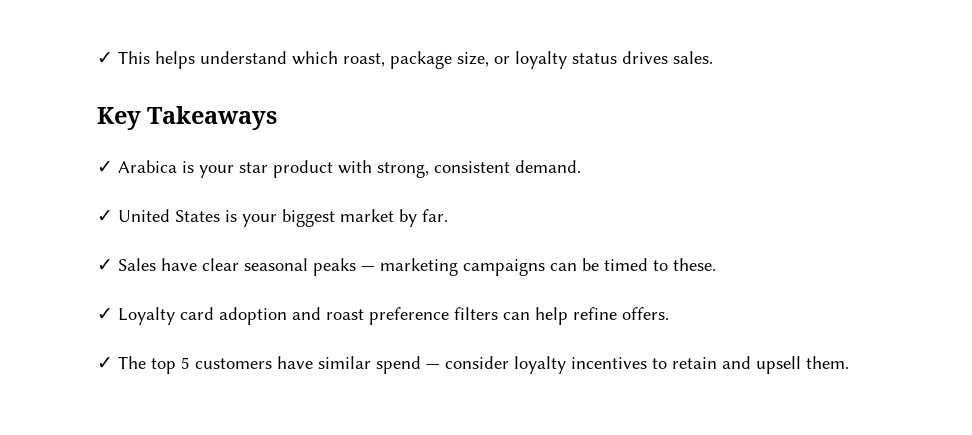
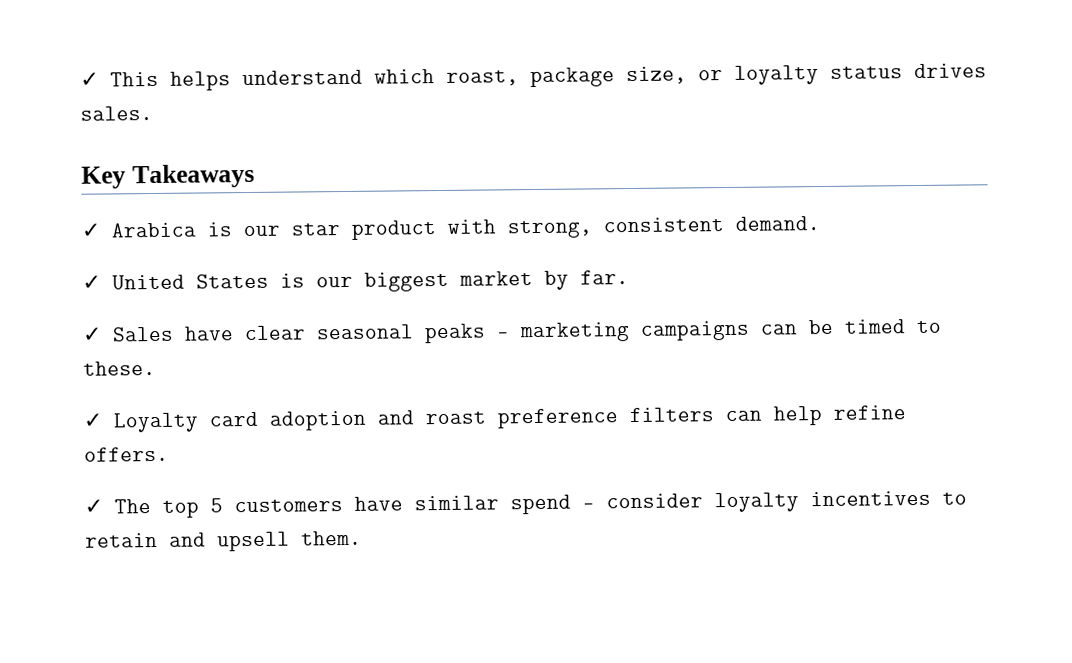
[199,165,234,178] your -> [243,225,280,237] our
[242,214,277,227] your -> [316,276,353,288] our

